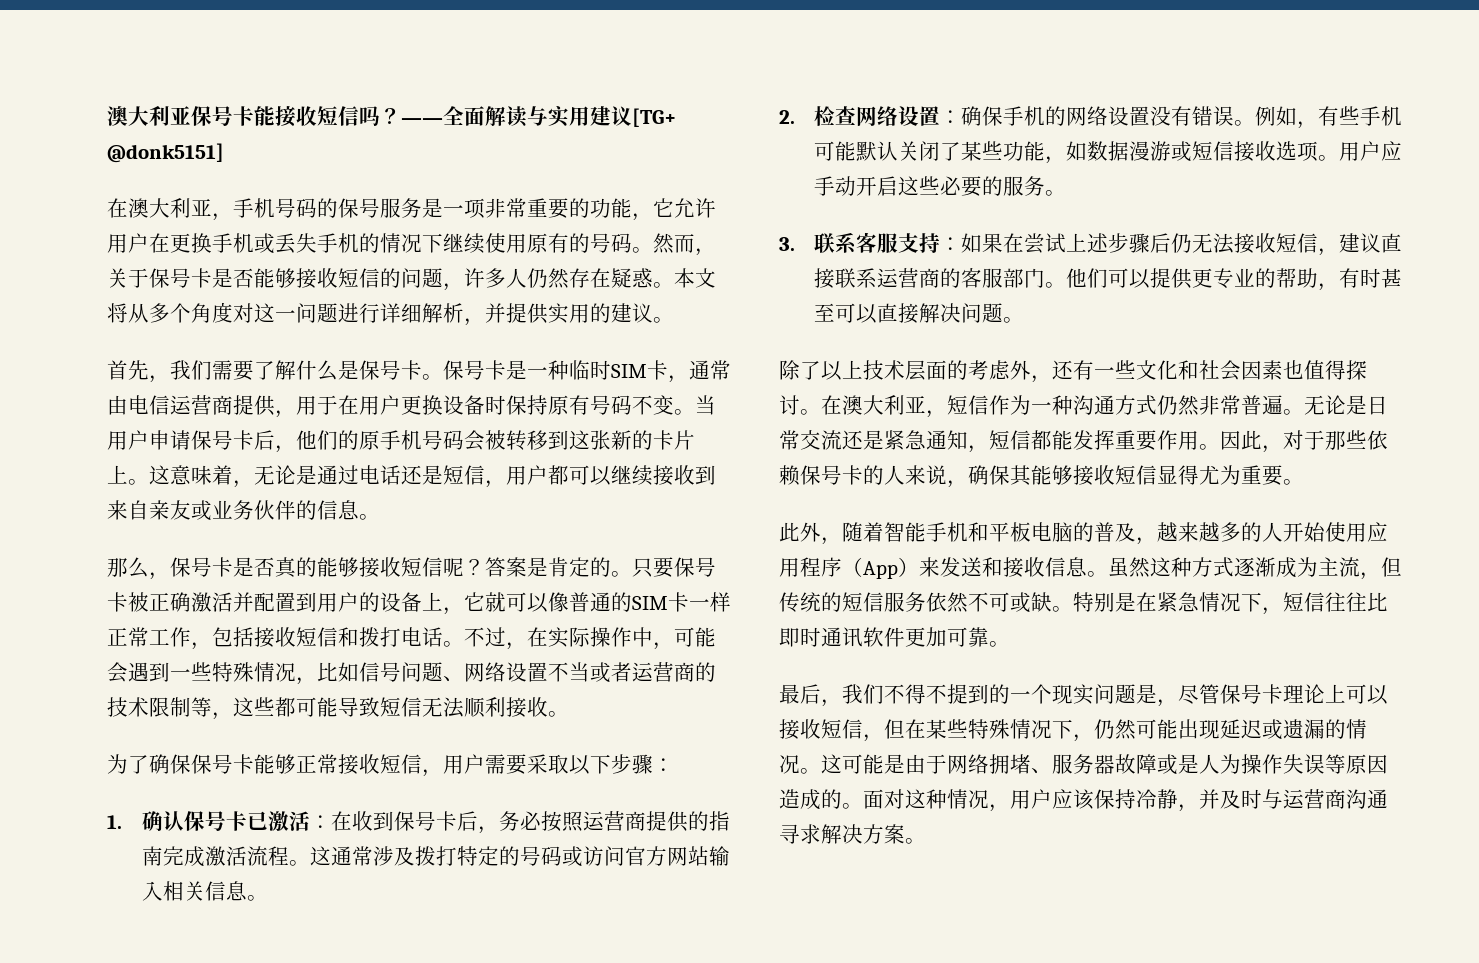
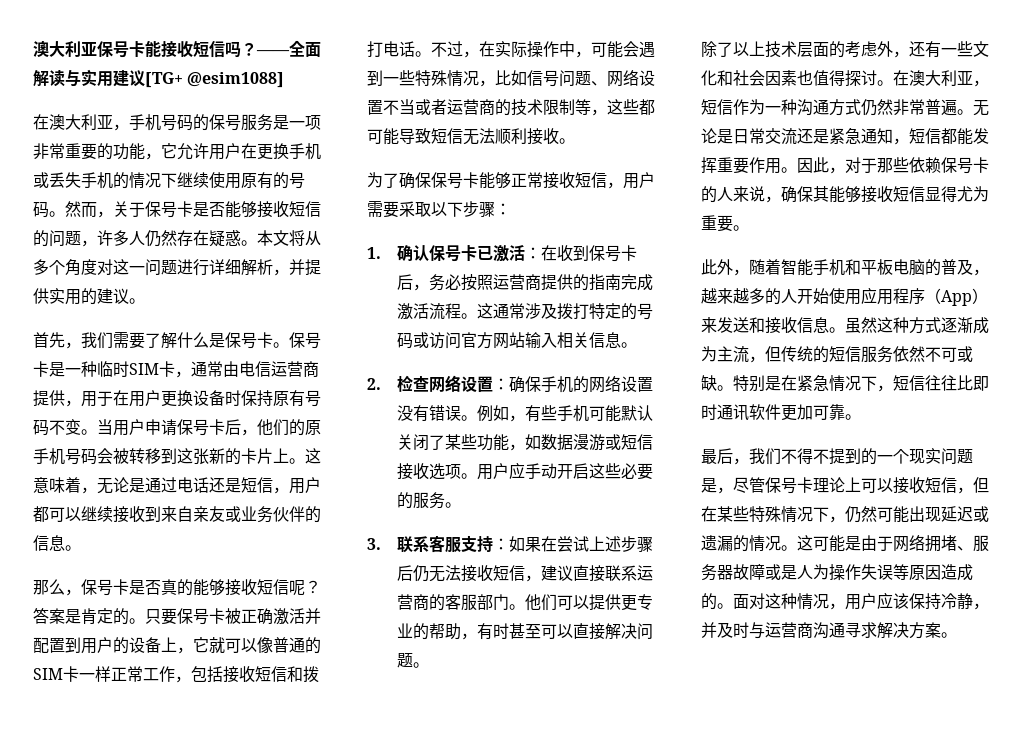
[107,143,224,163] @donk5151] -> [187,72,285,88] @esim1088]

